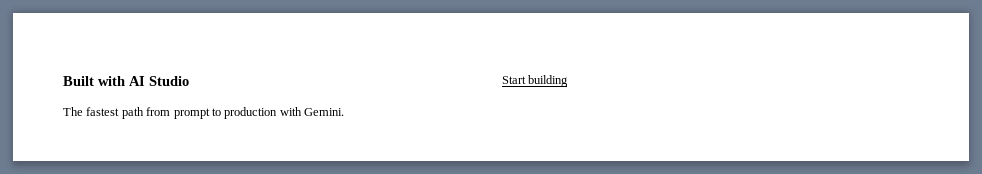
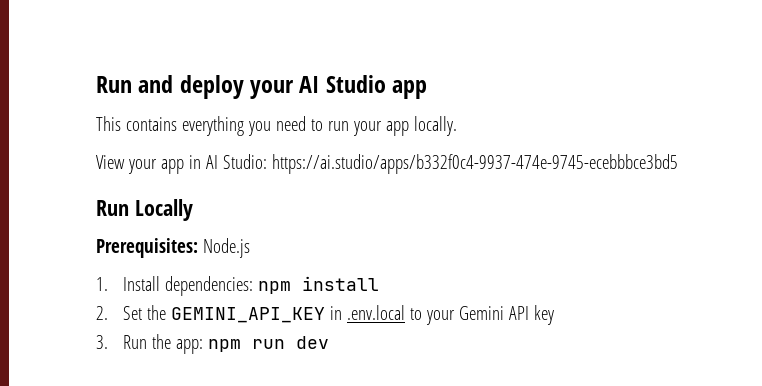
[63,76,189,86] [63,107,344,119] [502,75,569,87] Built with AI Studio // The fastest path from prompt to production with Gemini. // Start building -> [96,75,428,99] [96,116,457,136] [96,154,678,174] [96,199,193,221] [96,238,250,258] [96,276,380,296] [96,305,555,325] [96,334,330,354] Run and deploy your AI Studio app // This contains everything you need to run your app locally. // View your app in AI Studio: https://ai.studio/apps/b332f0c4-9937-474e-9745-ecebbbce3bd5 // Run Locally // Prerequisites: Node.js // 1. Install dependencies: npm install // 2. Set the GEMINI_API_KEY in .env.local to your Gemini API key // 3. Run the app: npm run dev

